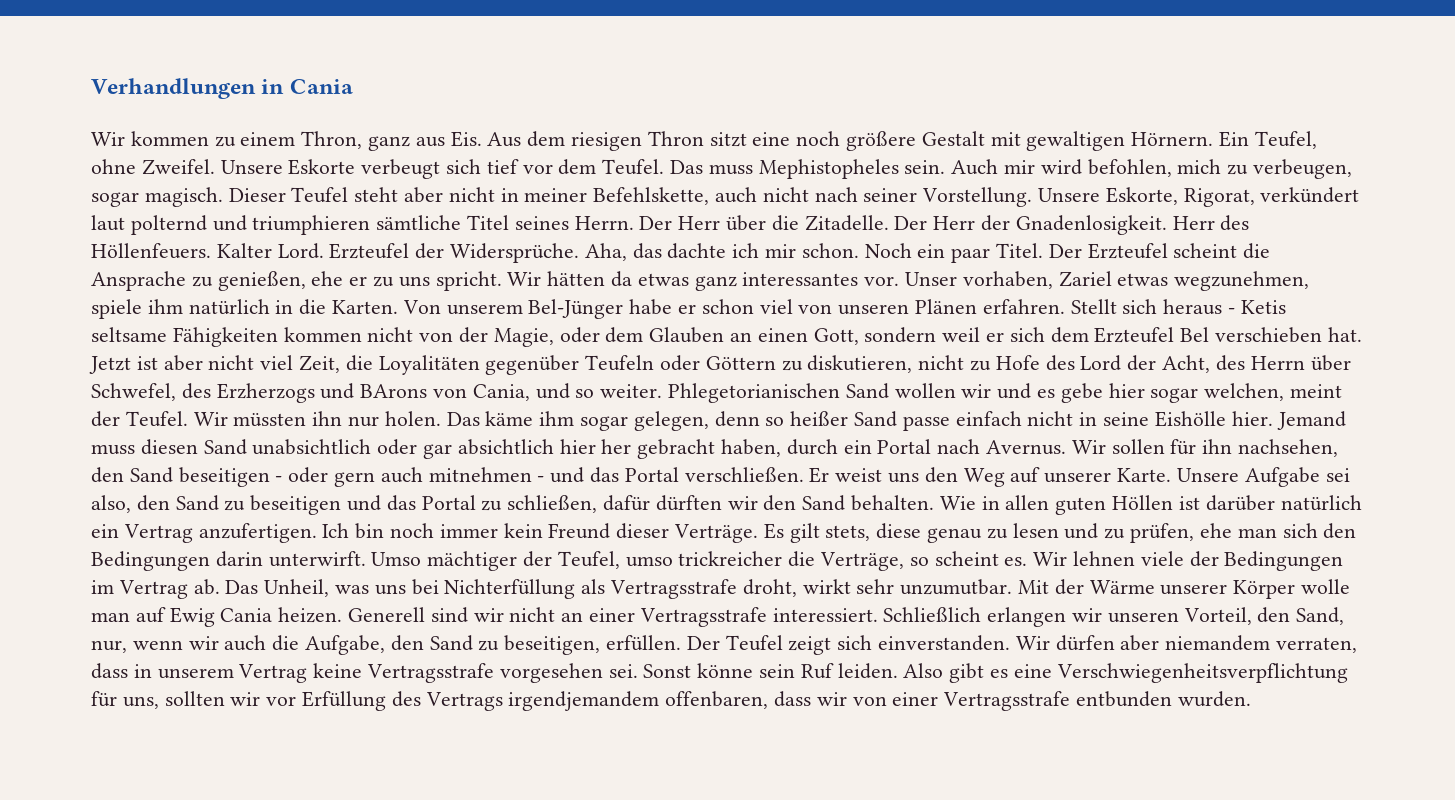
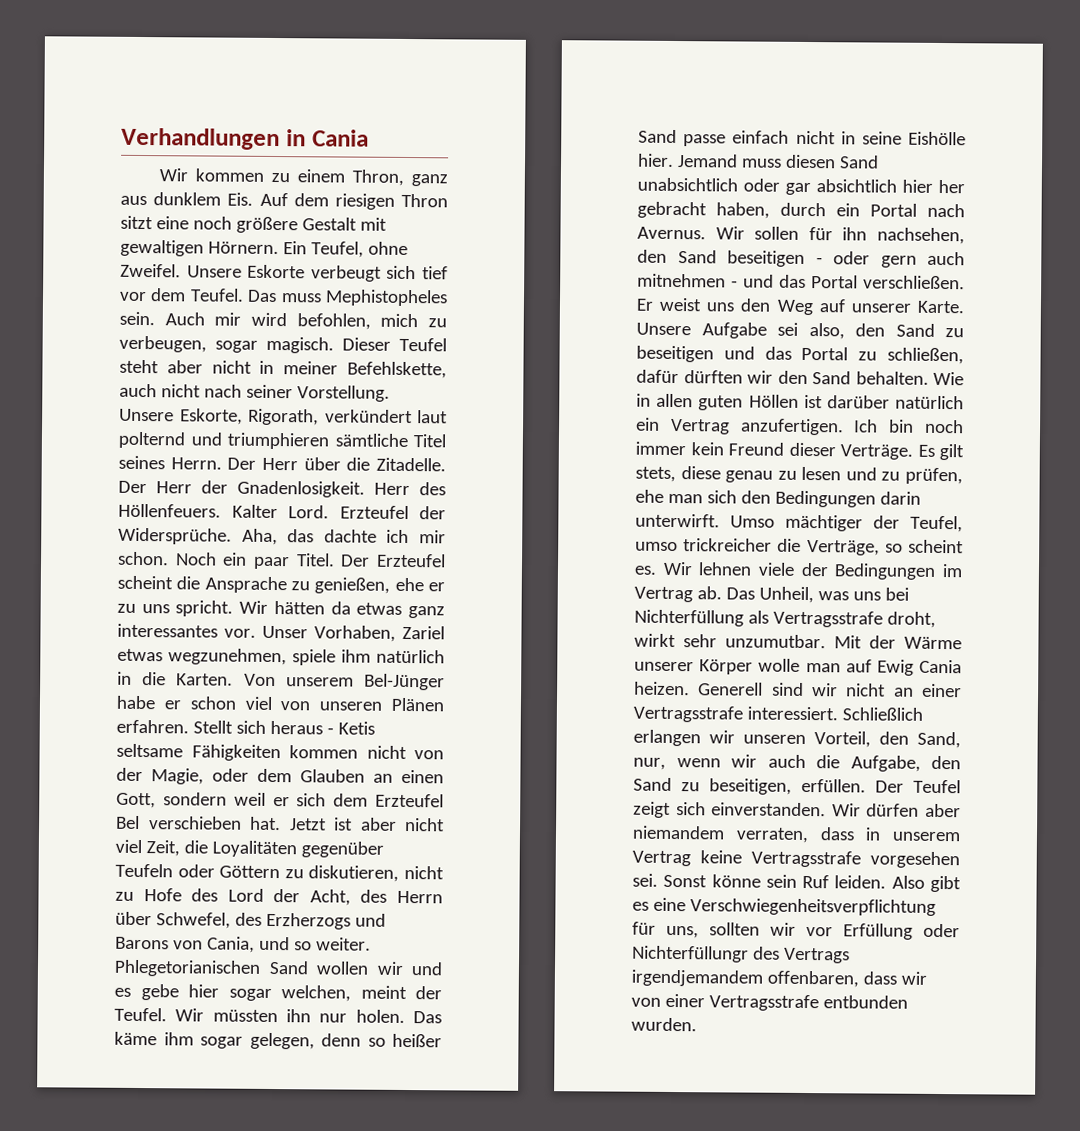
[450,131,522,147] Eis. Aus -> [153,192,288,207] dunklem Eis. Auf
[1183,188,1255,207] Rigorat, -> [248,408,319,426] Rigorath,
[962,271,1053,289] vorhaben, -> [314,625,396,642] Vorhaben,
[360,384,428,398] BArons -> [115,936,169,950] Barons
(387, 701) none -> [923,923,960,938] [632,945,749,963] oder Nichterfüllungr

